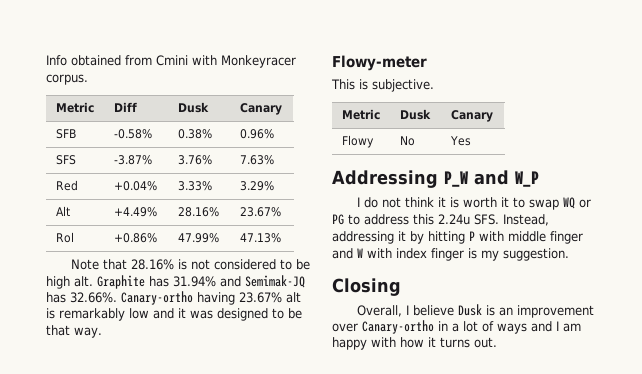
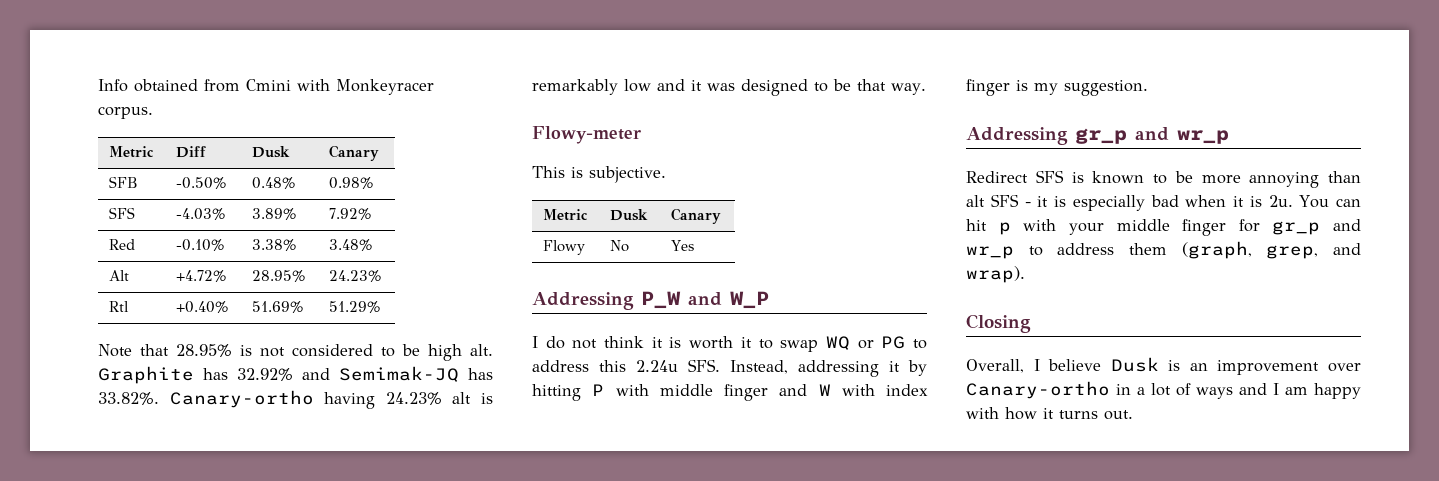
[113,129,152,139] [177,129,212,139] [239,129,274,139] [55,155,76,165] [113,155,152,165] [177,155,212,165] [239,155,274,165] [55,180,78,191] [113,181,157,191] [177,181,212,191] [239,181,274,191] [55,206,70,216] [113,207,157,217] [177,207,219,217] [239,207,281,217] [55,232,74,243] [113,233,157,243] [177,233,219,243] [239,233,281,243] -0.58% | 0.38% | 0.96% // SFS | -3.87% | 3.76% | 7.63% // Red | +0.04% | 3.33% | 3.29% // Alt | +4.49% | 28.16% | 23.67% // Rol | +0.86% | 47.99% | 47.13% -> [176,177,227,189] [252,177,296,189] [329,177,374,189] [109,207,136,219] [176,208,226,220] [252,208,297,220] [329,208,372,220] [109,239,136,250] [176,239,225,251] [252,239,297,251] [329,239,373,251] [109,270,130,281] [176,270,227,282] [252,270,306,282] [329,270,382,282] [109,301,130,312] [176,301,229,313] [252,301,304,313] [329,301,381,313] -0.50% | 0.48% | 0.98% // SFS | -4.03% | 3.89% | 7.92% // Red | -0.10% | 3.38% | 3.48% // Alt | +4.72% | 28.95% | 24.23% // Rtl | +0.40% | 51.69% | 51.29%
[130,259,174,270] 28.16% -> [176,344,232,357] 28.95%
[173,276,216,287] 31.94% -> [237,368,293,381] 32.92%
[70,292,117,303] 32.66%. -> [98,392,159,405] 33.82%.
[239,292,282,303] 23.67% -> [385,392,442,405] 24.23%
(569, 254) none -> [966,127,1229,145] [966,170,1361,188] [966,194,1361,211] [966,219,1361,236] [966,241,1361,259] [966,266,1025,283] // Addressing gr_p and wr_p // Redirect SFS is known to be more annoying than alt SFS - it is especially bad when it is 2u. You can hit p with your middle finger for gr_p and wr_p to address them (graph, grep, and wrap).

